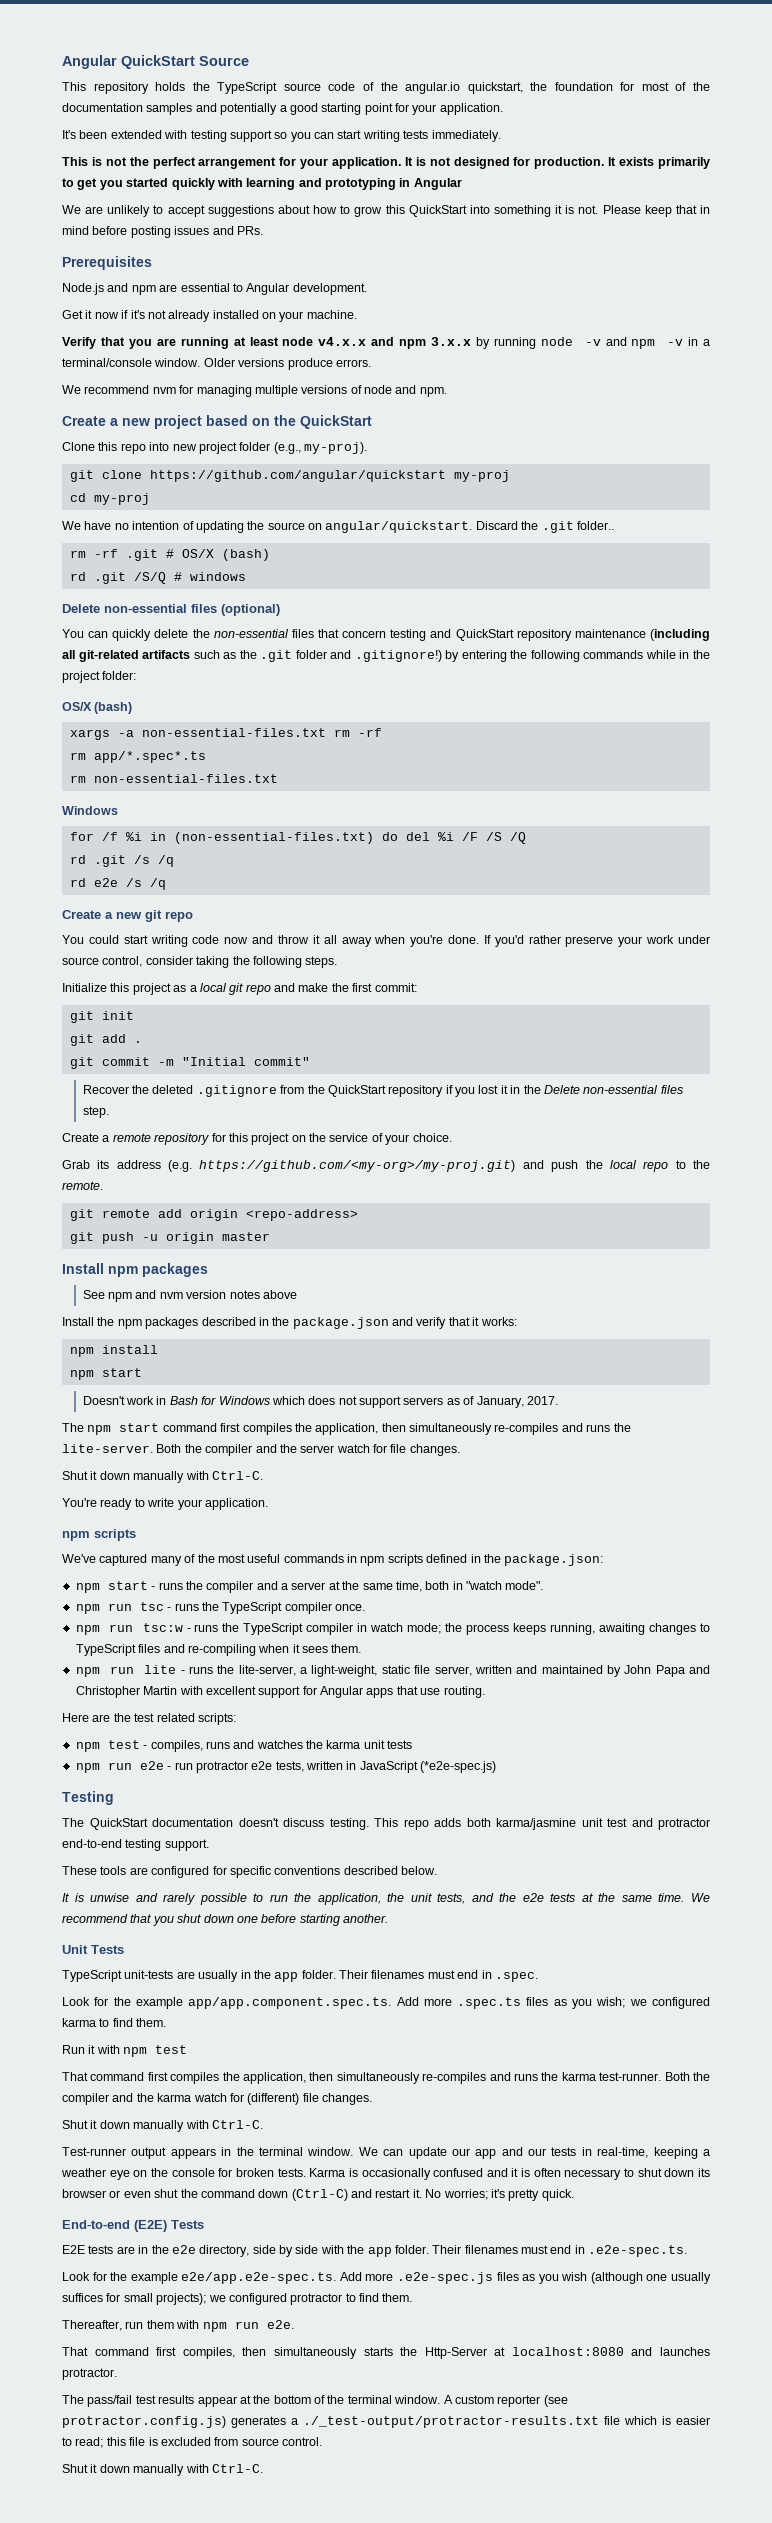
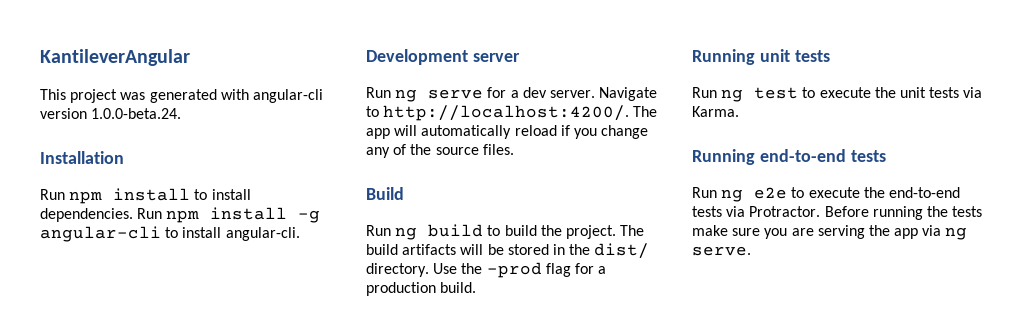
[62,55,249,69] [62,82,710,94] [62,103,503,115] [62,130,501,142] [62,157,710,169] [62,178,462,190] [62,205,710,217] [62,226,263,238] [62,256,152,270] [62,283,367,295] [62,310,357,322] [62,337,710,349] [62,358,371,370] [62,385,447,397] [62,415,372,429] [62,442,367,454] [69,470,510,482] [69,493,150,505] [62,521,614,533] [69,549,270,561] [69,572,246,584] [62,604,280,616] [62,629,711,641] [62,650,710,662] [62,671,137,683] [62,702,133,714] [69,728,382,740] [69,751,206,763] [69,774,278,783] [62,806,118,815] [69,832,526,844] [69,855,174,867] [69,878,166,890] [62,910,193,922] [62,935,711,947] [62,956,338,968] [62,983,417,995] [69,1011,134,1023] [69,1034,142,1046] [69,1057,310,1069] [82,1085,683,1097] [82,1106,109,1118] [62,1133,452,1145] [62,1160,711,1172] [62,1181,103,1190] [69,1209,358,1221] [69,1232,270,1244] [62,1263,208,1277] [82,1290,297,1302] [62,1317,517,1329] [69,1345,158,1357] [69,1368,142,1380] [82,1396,558,1408] [62,1423,631,1435] [62,1444,460,1456] [62,1471,263,1483] [62,1498,268,1510] [62,1529,136,1541] [62,1554,604,1566] [75,1581,544,1593] [75,1602,365,1614] [75,1623,711,1635] [75,1644,362,1656] [75,1665,710,1677] [75,1686,485,1698] [62,1713,236,1725] [75,1740,413,1752] [75,1761,497,1773] [62,1791,114,1805] [62,1818,710,1830] [62,1839,209,1851] [62,1866,437,1878] [62,1893,710,1905] [62,1914,388,1926] [62,1945,124,1954] [62,1970,538,1982] [62,1997,710,2009] [62,2018,167,2027] [62,2045,188,2057] [62,2072,710,2084] [62,2093,372,2105] [62,2120,263,2132] [62,2147,711,2159] [61,2168,710,2180] [62,2189,574,2201] [62,2220,204,2232] [62,2245,688,2257] [62,2272,711,2284] [62,2293,413,2305] [62,2320,294,2332] [62,2347,710,2359] [62,2368,117,2380] [62,2395,568,2407] [62,2416,710,2428] [62,2437,322,2448] [62,2464,263,2476] Angular QuickStart Source // This repository holds the TypeScript source code of the angular.io quickstart, the foundation for most of the documentation samples and potentially a good starting point for your application. // It's been extended with testing support so you can start writing tests immediately. // This is not the perfect arrangement for your application. It is not designed for production. It exists primarily to get you started quickly with learning and prototyping in Angular // We are unlikely to accept suggestions about how to grow this QuickStart into something it is not. Please keep that in mind before posting issues and PRs. // Prerequisites // Node.js and npm are essential to Angular development. // Get it now if it's not already installed on your machine. // Verify that you are running at least node v4.x.x and npm 3.x.x by running node -v and npm -v in a terminal/console window. Older versions produce errors. // We recommend nvm for managing multiple versions of node and npm. // Create a new project based on the QuickStart // Clone this repo into new project folder (e.g., my-proj). // git clone https://github.com/angular/quickstart my-proj // cd my-proj // We have no intention of updating the source on angular/quickstart. Discard the .git folder.. // rm -rf .git # OS/X (bash) // rd .git /S/Q # windows // Delete non-essential files (optional) // You can quickly delete the non-essential files that concern testing and QuickStart repository maintenance (including all git-related artifacts such as the .git folder and .gitignore!) by entering the following commands while in the project folder: // OS/X (bash) // xargs -a non-essential-files.txt rm -rf // rm app/*.spec*.ts // rm non-essential-files.txt // Windows // for /f %i in (non-essential-files.txt) do del %i /F /S /Q // rd .git /s /q // rd e2e /s /q // Create a new git repo // You could start writing code now and throw it all away when you're done. If you'd rather preserve your work under source control, consider taking the following steps. // Initialize this project as a local git repo and make the first commit: // git init // git add . // git commit -m "Initial commit" // Recover the deleted .gitignore from the QuickStart repository if you lost it in the Delete non-essential files step. // Create a remote repository for this project on the service of your choice. // Grab its address (e.g. https://github.com/<my-org>/my-proj.git) and push the local repo to the remote. // git remote add origin <repo-address> // git push -u origin master // Install npm packages // See npm and nvm version notes above // Install the npm packages described in the package.json and verify that it works: // npm install // npm start // Doesn't work in Bash for Windows which does not support servers as of January, 2017. // The npm start command first compiles the application, then simultaneously re-compiles and runs the lite-server. Both the compiler and the server watch for file changes. // Shut it down manually with Ctrl-C. // You're ready to write your application. // npm scripts // We've captured many of the most useful commands in npm scripts defined in the package.json: // npm start - runs the compiler and a server at the same time, both in "watch mode". // npm run tsc - runs the TypeScript compiler once. // npm run tsc:w - runs the TypeScript compiler in watch mode; the process keeps running, awaiting changes to TypeScript files and re-compiling when it sees them. // npm run lite - runs the lite-server, a light-weight, static file server, written and maintained by John Papa and Christopher Martin with excellent support for Angular apps that use routing. // Here are the test related scripts: // npm test - compiles, runs and watches the karma unit tests // npm run e2e - run protractor e2e tests, written in JavaScript (*e2e-spec.js) // Testing // The QuickStart documentation doesn't discuss testing. This repo adds both karma/jasmine unit test and protractor end-to-end testing support. // These tools are configured for specific conventions described below. // It is unwise and rarely possible to run the application, the unit tests, and the e2e tests at the same time. We recommend that you shut down one before starting another. // Unit Tests // TypeScript unit-tests are usually in the app folder. Their filenames must end in .spec. // Look for the example app/app.component.spec.ts. Add more .spec.ts files as you wish; we configured karma to find them. // Run it with npm test // That command first compiles the application, then simultaneously re-compiles and runs the karma test-runner. Both the compiler and the karma watch for (different) file changes. // Shut it down manually with Ctrl-C. // Test-runner output appears in the terminal window. We can update our app and our tests in real-time, keeping a weather eye on the console for broken tests. Karma is occasionally confused and it is often necessary to shut down its browser or even shut the command down (Ctrl-C) and restart it. No worries; it's pretty quick. // End-to-end (E2E) Tests // E2E tests are in the e2e directory, side by side with the app folder. Their filenames must end in .e2e-spec.ts. // Look for the example e2e/app.e2e-spec.ts. Add more .e2e-spec.js files as you wish (although one usually suffices for small projects); we configured protractor to find them. // Thereafter, run them with npm run e2e. // That command first compiles, then simultaneously starts the Http-Server at localhost:8080 and launches protractor. // The pass/fail test results appear at the bottom of the terminal window. A custom reporter (see protractor.config.js) generates a ./_test-output/protractor-results.txt file which is easier to read; this file is excluded from source control. // Shut it down manually with Ctrl-C. -> [40,49,190,66] [40,89,323,103] [40,108,182,119] [40,151,124,164] [40,188,251,204] [40,207,321,223] [40,226,300,242] [366,49,520,65] [366,87,658,102] [366,105,658,121] [366,125,649,139] [366,144,514,158] [366,187,404,200] [366,224,645,240] [366,243,650,259] [366,262,607,278] [366,282,477,296] [692,49,830,65] [692,87,983,102] [692,106,739,117] [692,149,886,165] [692,187,960,202] [692,206,983,220] [692,225,968,240] [692,246,751,256] KantileverAngular // This project was generated with angular-cli version 1.0.0-beta.24. // Installation // Run npm install to install dependencies. Run npm install -g angular-cli to install angular-cli. // Development server // Run ng serve for a dev server. Navigate to http://localhost:4200/. The app will automatically reload if you change any of the source files. // Build // Run ng build to build the project. The build artifacts will be stored in the dist/ directory. Use the -prod flag for a production build. // Running unit tests // Run ng test to execute the unit tests via Karma. // Running end-to-end tests // Run ng e2e to execute the end-to-end tests via Protractor. Before running the tests make sure you are serving the app via ng serve.

